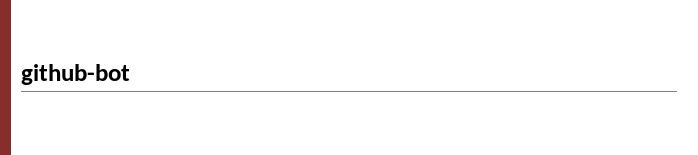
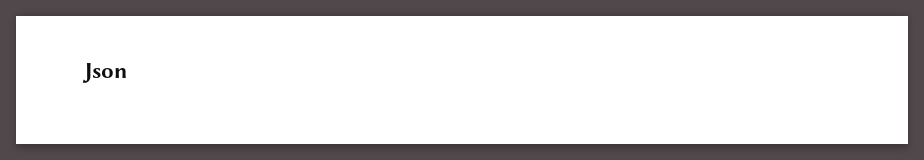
[21,64,130,85] github-bot -> [82,63,128,83] Json

